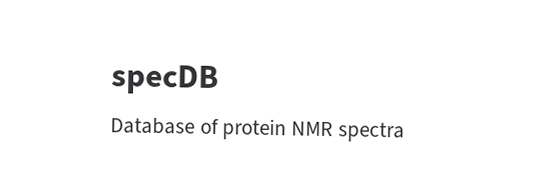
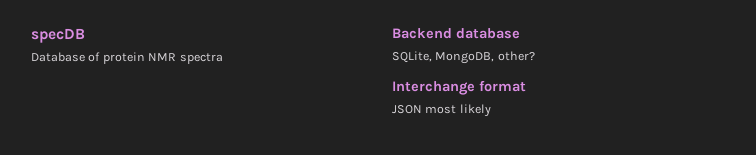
(405, 132) none -> [392,28,520,39] [392,51,535,64] [392,80,526,95] [392,104,491,117] // Backend database // SQLite, MongoDB, other? // Interchange format // JSON most likely

